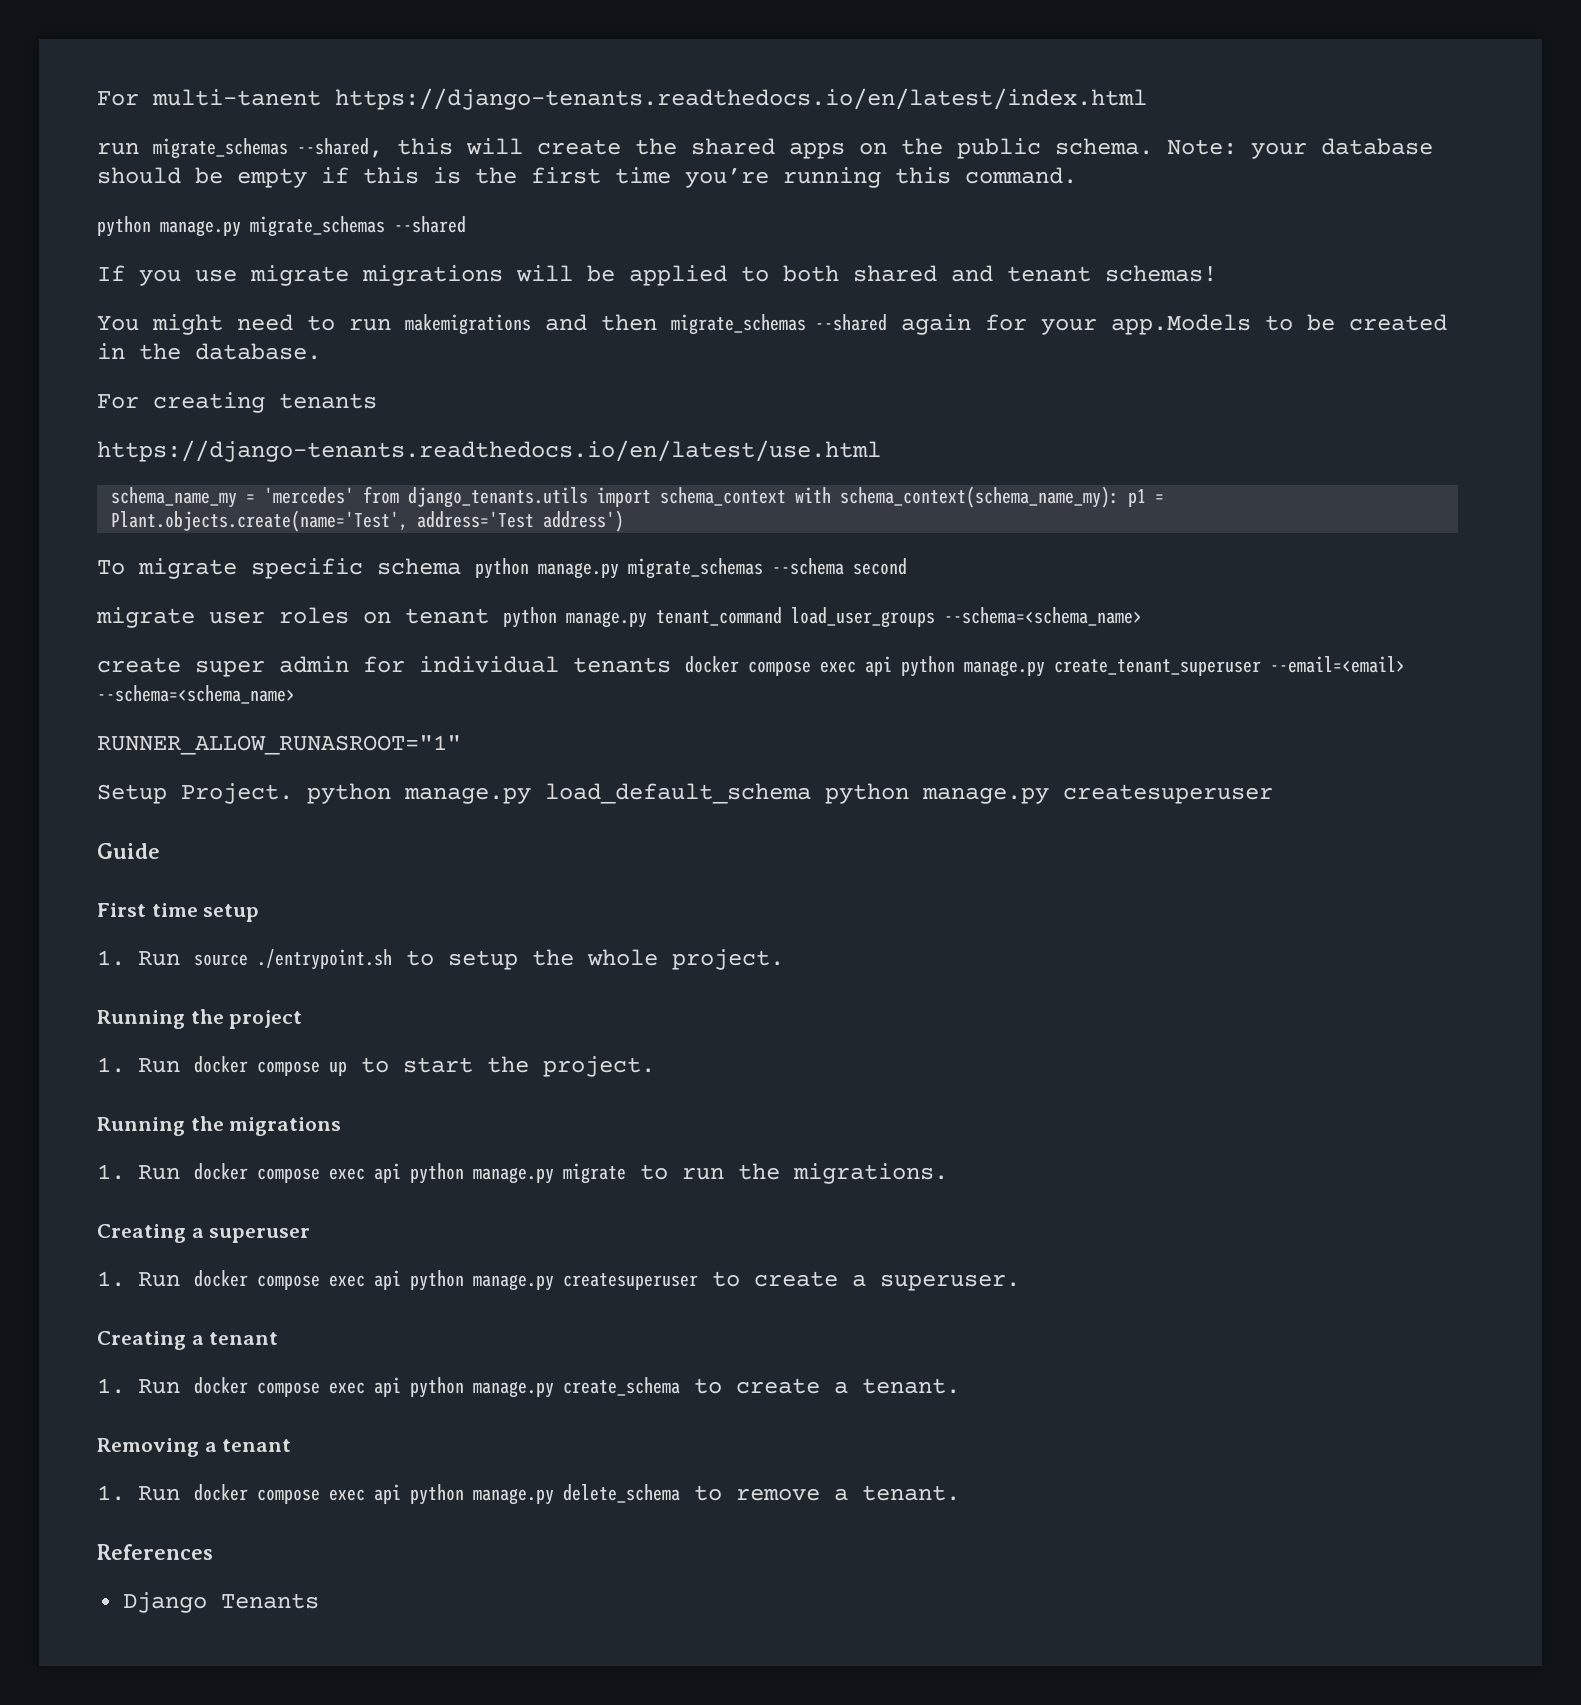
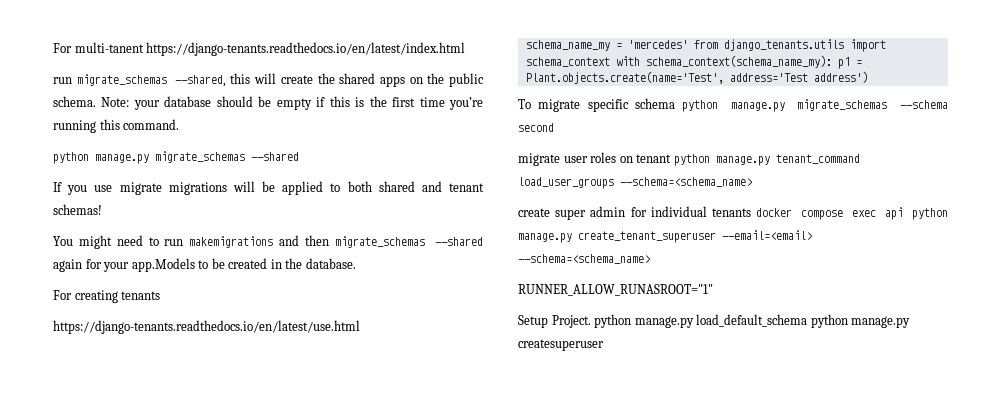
[97,843,160,859] [97,903,260,922] [97,949,785,970] [97,1009,303,1029] [97,1056,656,1077] [97,1116,342,1136] [97,1163,949,1184] [97,1224,311,1243] [97,1270,1021,1291] [97,1331,279,1350] [97,1377,961,1398] [97,1438,292,1457] [97,1484,961,1505] [97,1544,213,1560] [123,1592,320,1613] // Guide // First time setup // 1. Run source ./entrypoint.sh to setup the whole project. // Running the project // 1. Run docker compose up to start the project. // Running the migrations // 1. Run docker compose exec api python manage.py migrate to run the migrations. // Creating a superuser // 1. Run docker compose exec api python manage.py createsuperuser to create a superuser. // Creating a tenant // 1. Run docker compose exec api python manage.py create_schema to create a tenant. // Removing a tenant // 1. Run docker compose exec api python manage.py delete_schema to remove a tenant. // References // Django Tenants -> (604, 345) none

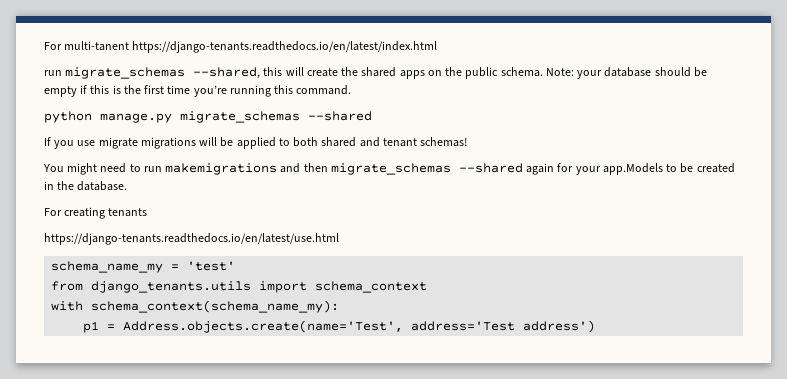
[627,40,688,49] 'mercedes' -> [187,261,236,271] 'test' //
(610, 62) none -> (428, 287) //
(832, 61) none -> (340, 306) //
[525,71,724,84] Plant.objects.create(name='Test', -> [123,320,404,333] Address.objects.create(name='Test',
[518,98,948,112] [518,123,554,132] [518,152,860,166] [518,177,752,189] [518,206,949,220] [518,230,812,243] [518,254,650,264] [518,284,713,296] [518,314,911,328] [518,339,604,351] // To migrate specific schema python manage.py migrate_schemas --schema second // migrate user roles on tenant python manage.py tenant_command load_user_groups --schema=<schema_name> // create super admin for individual tenants docker compose exec api python manage.py create_tenant_superuser --email=<email> --schema=<schema_name> // RUNNER_ALLOW_RUNASROOT="1" // Setup Project. python manage.py load_default_schema python manage.py createsuperuser -> (596, 326) none

